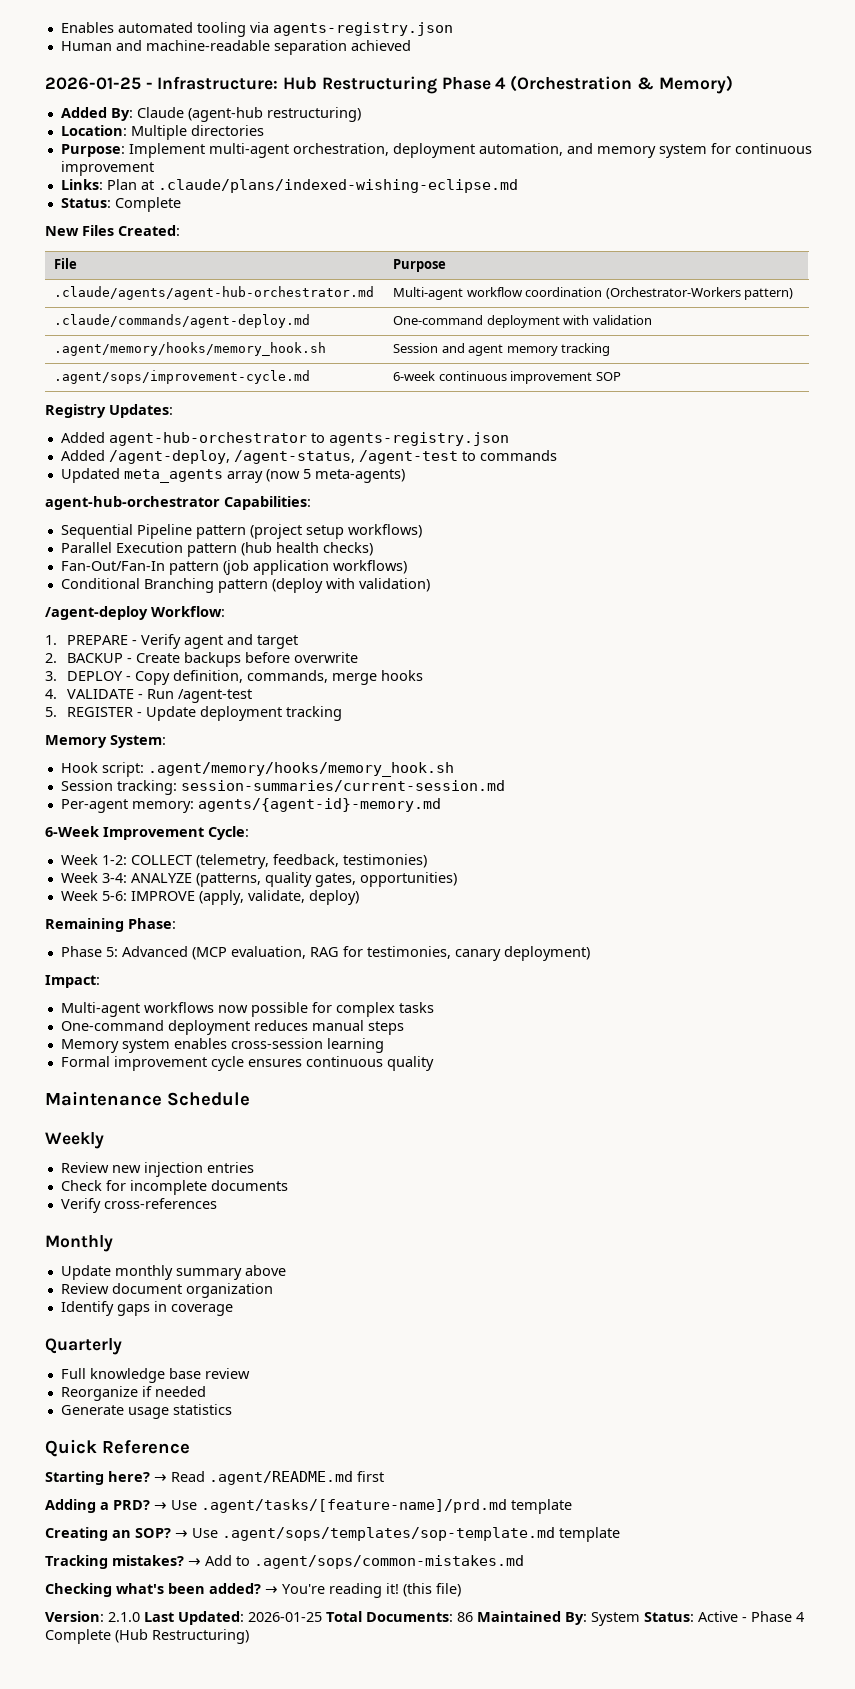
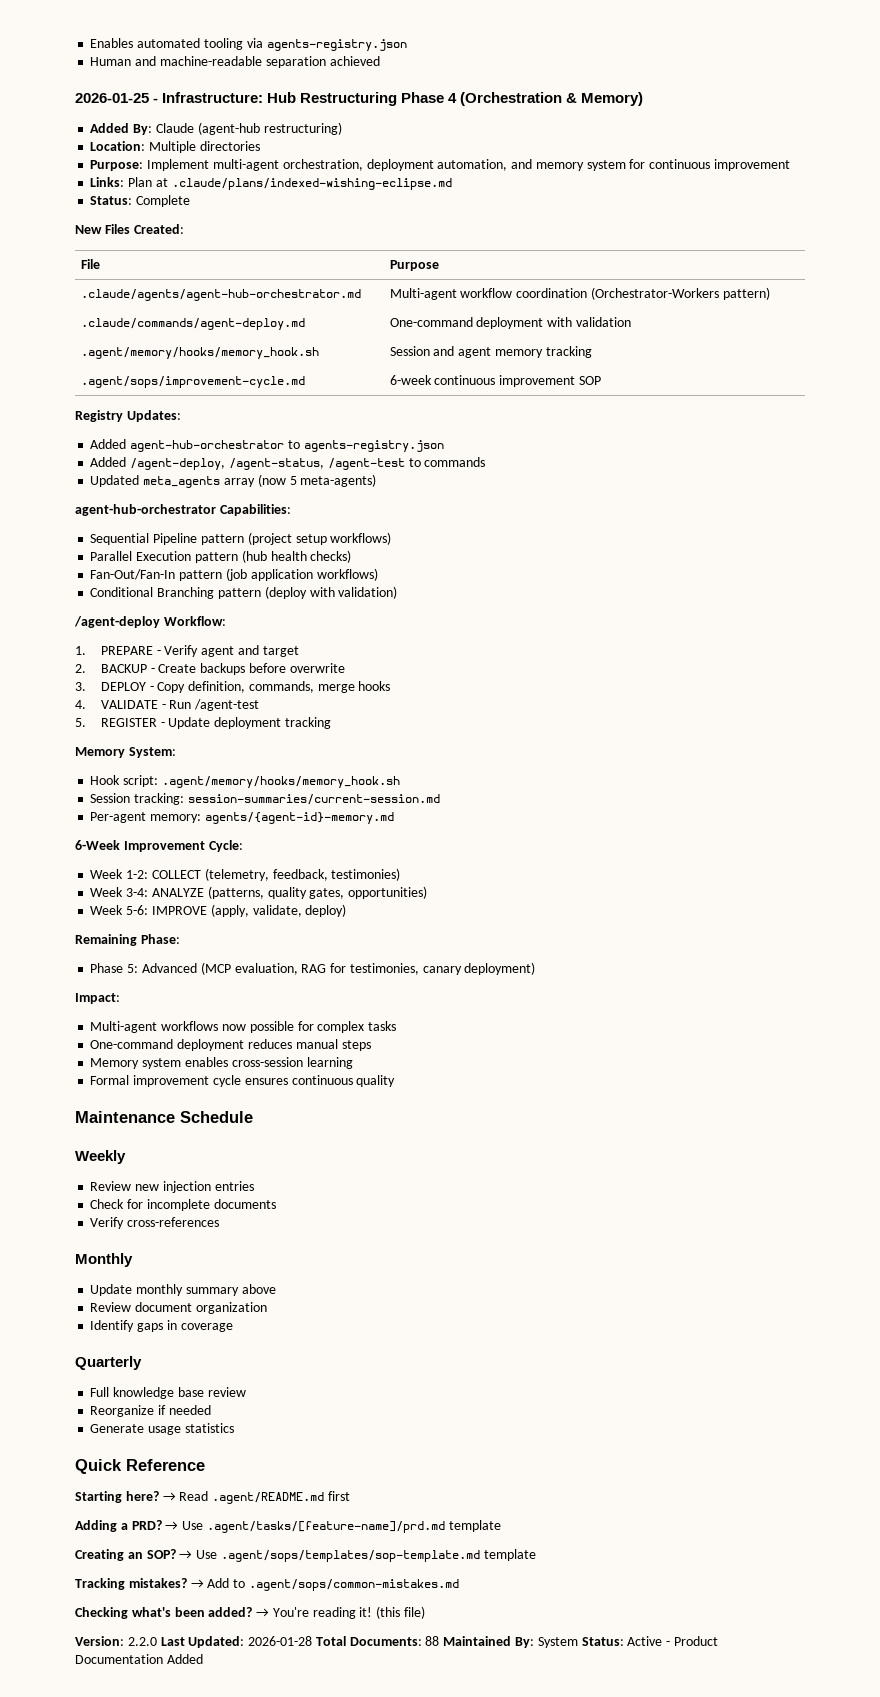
[108,1612,140,1622] 2.1.0 -> [127,1637,157,1646] 2.2.0
[248,1612,322,1622] 2026-01-25 -> [248,1636,313,1646] 2026-01-28
[457,1612,473,1622] 86 -> [425,1636,440,1646] 88
[751,1611,804,1622] [45,1629,249,1644] Phase 4 Complete (Hub Restructuring) -> [673,1636,718,1646] [75,1654,203,1664] Product Documentation Added

